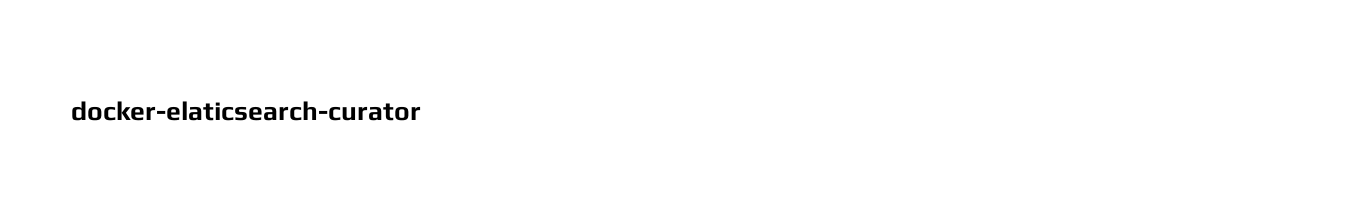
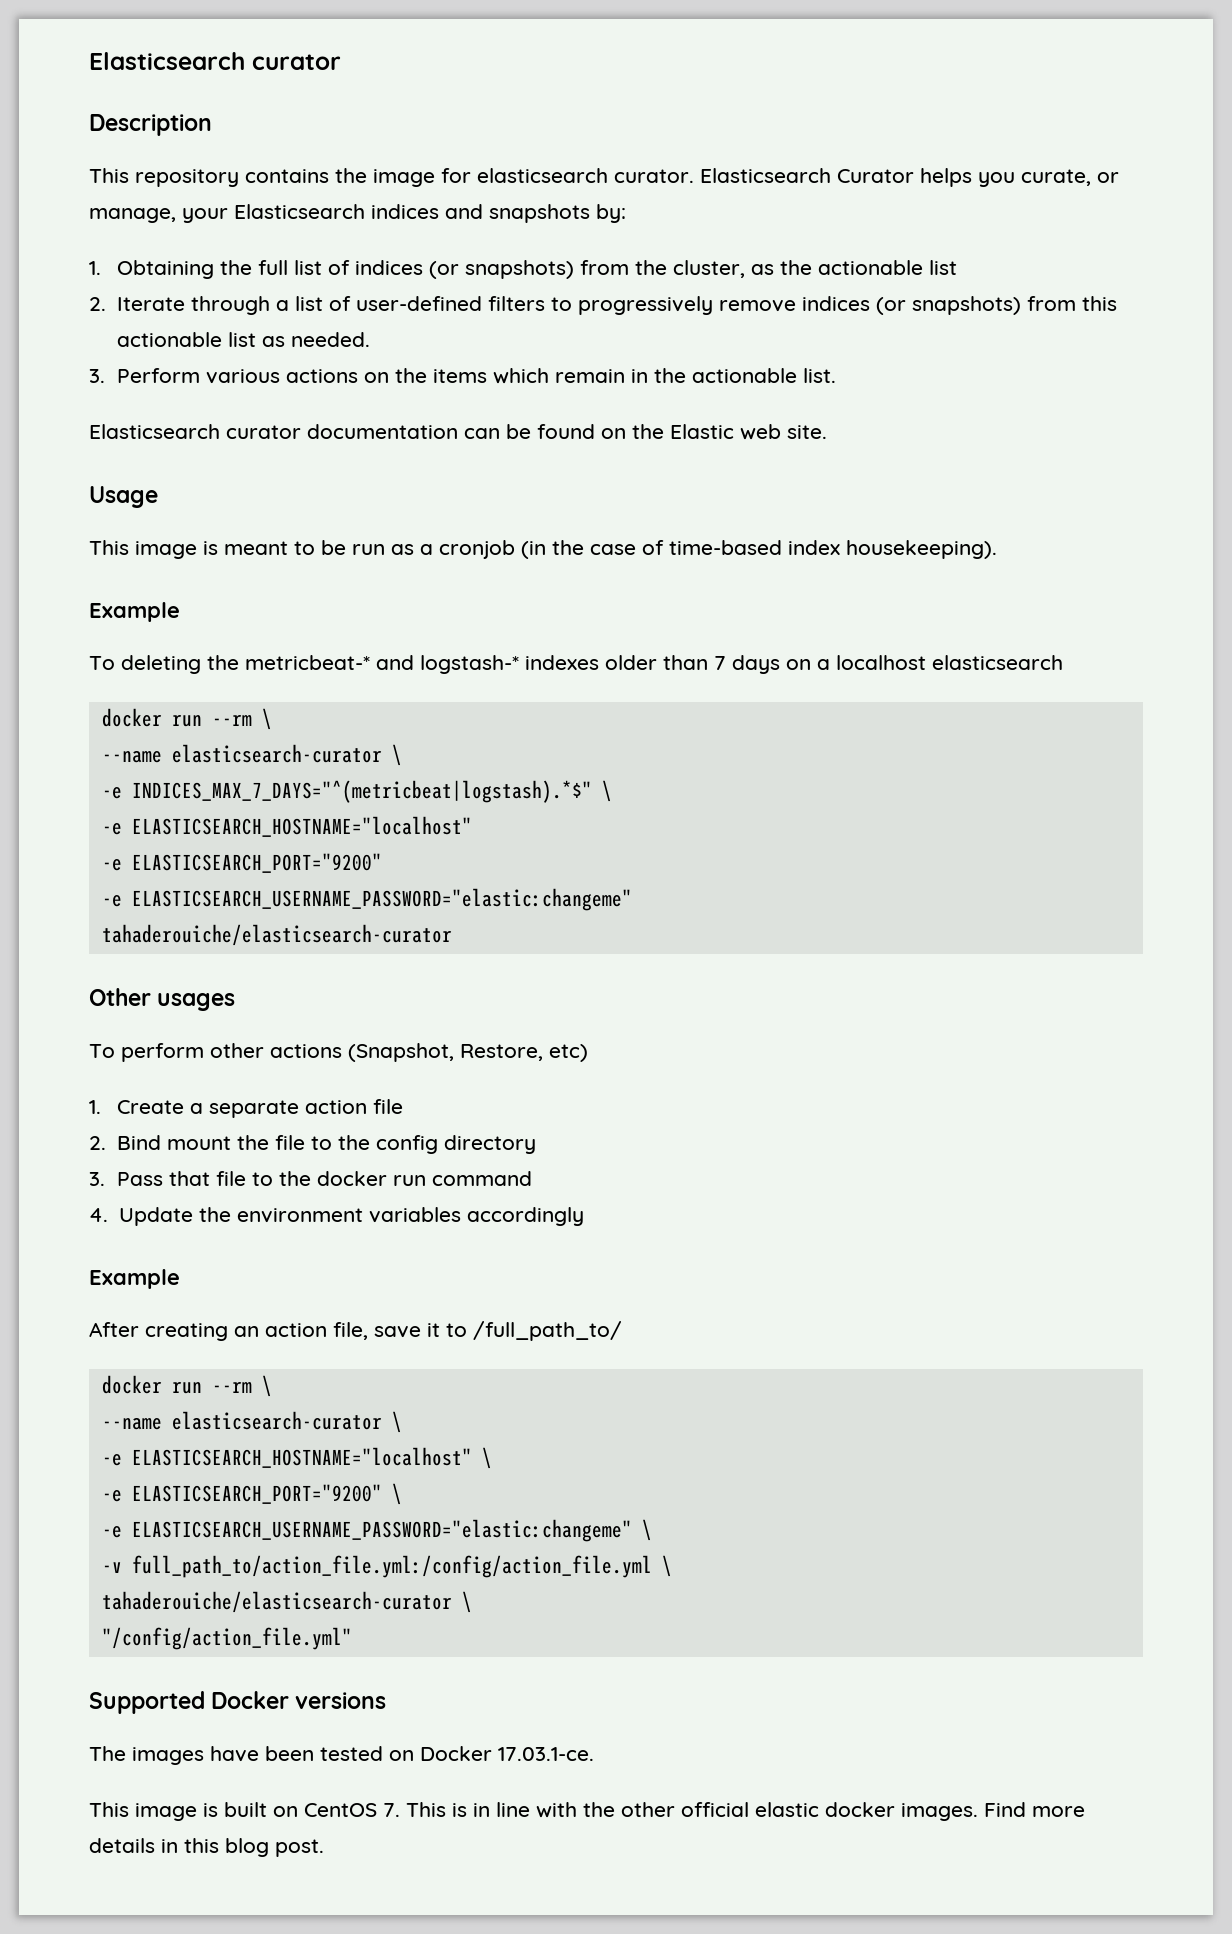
[71,101,421,121] docker-elaticsearch-curator -> [89,52,341,70] [89,114,212,136] [89,168,1119,187] [89,204,626,223] [89,260,957,279] [89,296,1117,315] [116,332,370,347] [89,368,836,384] [89,424,827,440] [89,486,158,508] [89,540,997,559] [89,602,180,622] [89,655,1063,674] [101,708,272,730] [101,744,402,766] [101,780,612,803] [101,816,472,837] [101,853,382,873] [101,888,632,911] [101,924,452,946] [89,988,236,1011] [89,1043,588,1062] [89,1099,403,1118] [89,1135,536,1154] [89,1171,532,1186] [89,1207,584,1226] [89,1269,180,1289] [89,1321,622,1341] [101,1375,272,1397] [101,1411,402,1433] [101,1447,492,1469] [101,1483,402,1505] [101,1519,652,1542] [101,1555,672,1578] [101,1591,472,1613] [101,1627,352,1650] [89,1691,387,1714] [89,1746,594,1765] [89,1802,1085,1821] [89,1838,324,1857] Elasticsearch curator // Description // This repository contains the image for elasticsearch curator. Elasticsearch Curator helps you curate, or manage, your Elasticsearch indices and snapshots by: // 1. Obtaining the full list of indices (or snapshots) from the cluster, as the actionable list // 2. Iterate through a list of user-defined filters to progressively remove indices (or snapshots) from this actionable list as needed. // 3. Perform various actions on the items which remain in the actionable list. // Elasticsearch curator documentation can be found on the Elastic web site. // Usage // This image is meant to be run as a cronjob (in the case of time-based index housekeeping). // Example // To deleting the metricbeat-* and logstash-* indexes older than 7 days on a localhost elasticsearch // docker run --rm \ // --name elasticsearch-curator \ // -e INDICES_MAX_7_DAYS="^(metricbeat|logstash).*$" \ // -e ELASTICSEARCH_HOSTNAME="localhost" // -e ELASTICSEARCH_PORT="9200" // -e ELASTICSEARCH_USERNAME_PASSWORD="elastic:changeme" // tahaderouiche/elasticsearch-curator // Other usages // To perform other actions (Snapshot, Restore, etc) // 1. Create a separate action file // 2. Bind mount the file to the config directory // 3. Pass that file to the docker run command // 4. Update the environment variables accordingly // Example // After creating an action file, save it to /full_path_to/ // docker run --rm \ // --name elasticsearch-curator \ // -e ELASTICSEARCH_HOSTNAME="localhost" \ // -e ELASTICSEARCH_PORT="9200" \ // -e ELASTICSEARCH_USERNAME_PASSWORD="elastic:changeme" \ // -v full_path_to/action_file.yml:/config/action_file.yml \ // tahaderouiche/elasticsearch-curator \ // "/config/action_file.yml" // Supported Docker versions // The images have been tested on Docker 17.03.1-ce. // This image is built on CentOS 7. This is in line with the other official elastic docker images. Find more details in this blog post.

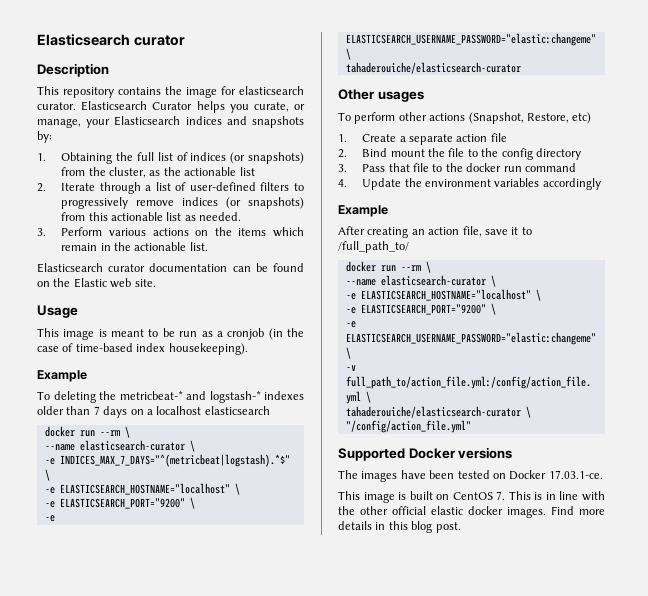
[101,853,382,873] [101,888,632,911] // -e ELASTICSEARCH_PORT="9200" // -e ELASTICSEARCH_USERNAME_PASSWORD="elastic:changeme" -> [234,483,240,495] [44,497,195,509] [44,515,55,522] [345,33,596,46] [345,48,351,60] \ // -e ELASTICSEARCH_PORT="9200" \ // -e ELASTICSEARCH_USERNAME_PASSWORD="elastic:changeme" \

